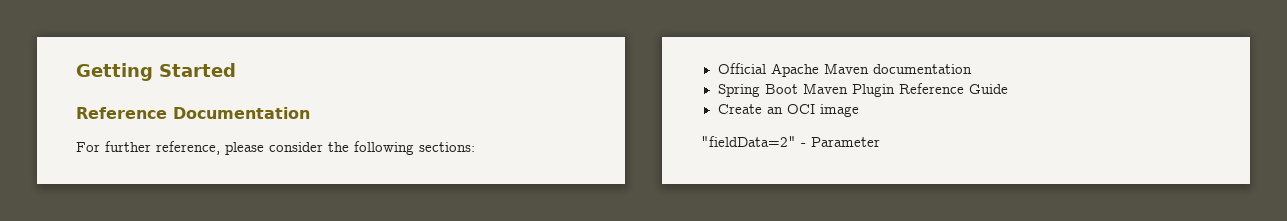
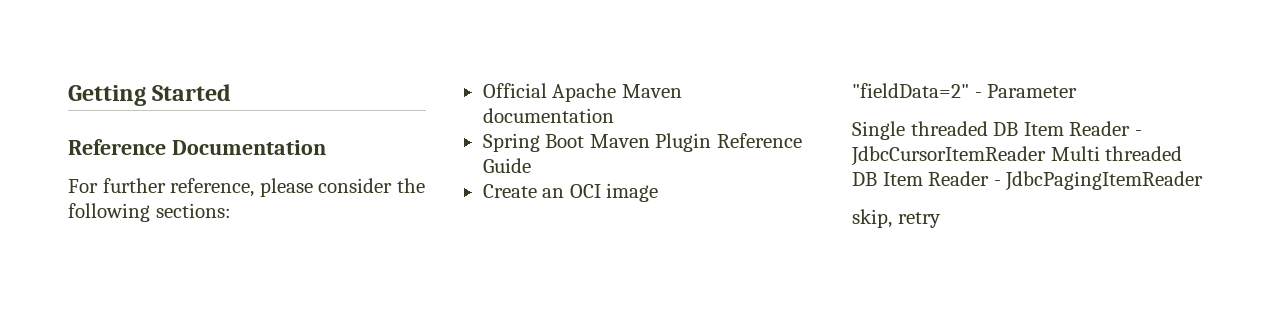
(880, 142) none -> [852,121,1142,140] [851,146,1183,166] [852,171,1204,191] [852,209,941,228] // Single threaded DB Item Reader - JdbcCursorItemReader Multi threaded DB Item Reader - JdbcPagingItemReader // skip, retry

